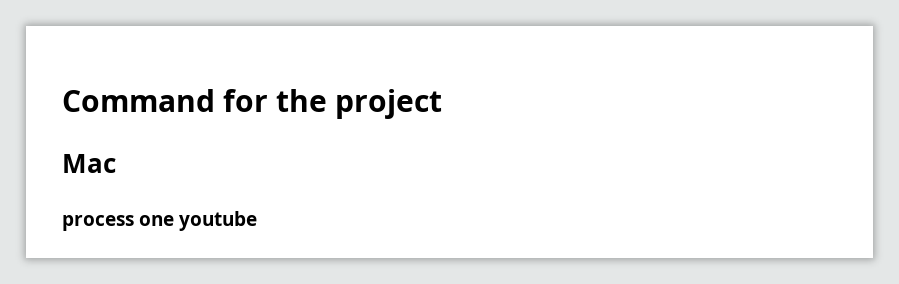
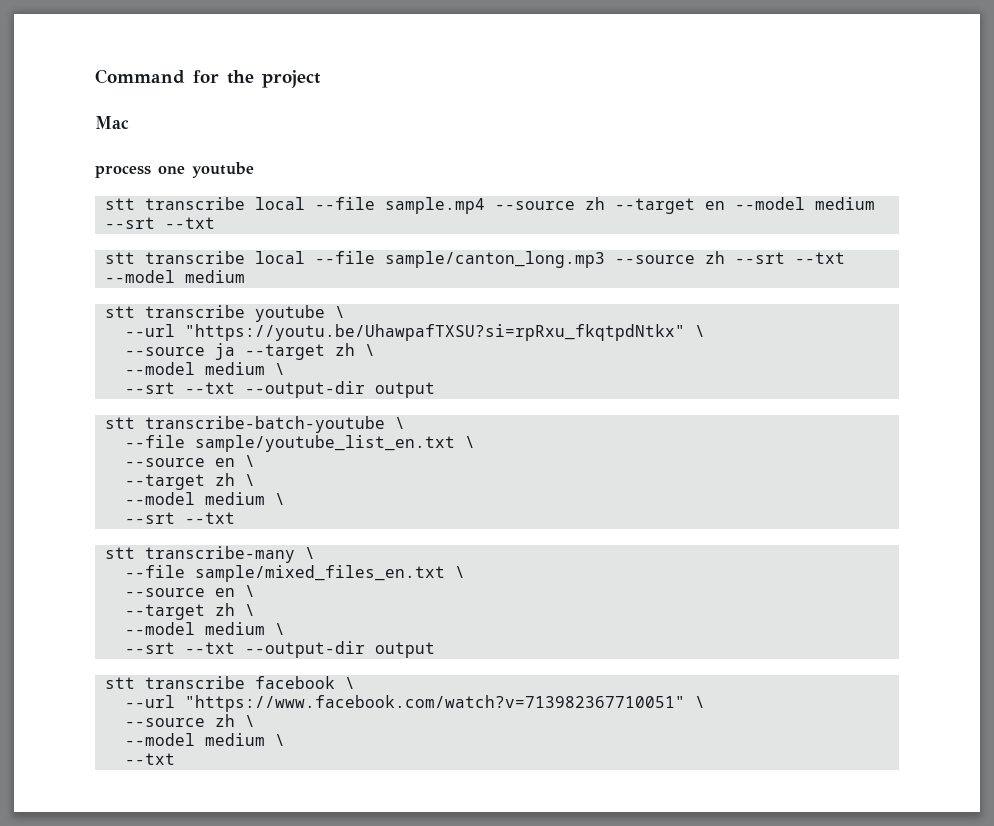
(258, 221) none -> [104,197,875,214] [104,217,215,229] [104,251,845,268] [104,270,245,283] [104,305,345,322] [124,324,705,341] [124,343,375,360] [124,362,285,375] [124,381,435,398] [104,416,405,433] [124,435,475,452] [124,455,255,467] [124,473,255,490] [124,492,285,505] [124,512,235,524] [104,546,315,563] [124,565,465,582] [124,585,255,597] [124,603,255,620] [124,622,285,635] [124,641,435,658] [104,676,355,689] [124,695,705,712] [124,714,255,727] [124,733,285,746] [124,753,175,765] // stt transcribe local --file sample.mp4 --source zh --target en --model medium --srt --txt // stt transcribe local --file sample/canton_long.mp3 --source zh --srt --txt --model medium // stt transcribe youtube \ // --url "https://youtu.be/UhawpafTXSU?si=rpRxu_fkqtpdNtkx" \ // --source ja --target zh \ // --model medium \ // --srt --txt --output-dir output // stt transcribe-batch-youtube \ // --file sample/youtube_list_en.txt \ // --source en \ // --target zh \ // --model medium \ // --srt --txt // stt transcribe-many \ // --file sample/mixed_files_en.txt \ // --source en \ // --target zh \ // --model medium \ // --srt --txt --output-dir output // stt transcribe facebook \ // --url "https://www.facebook.com/watch?v=713982367710051" \ // --source zh \ // --model medium \ // --txt

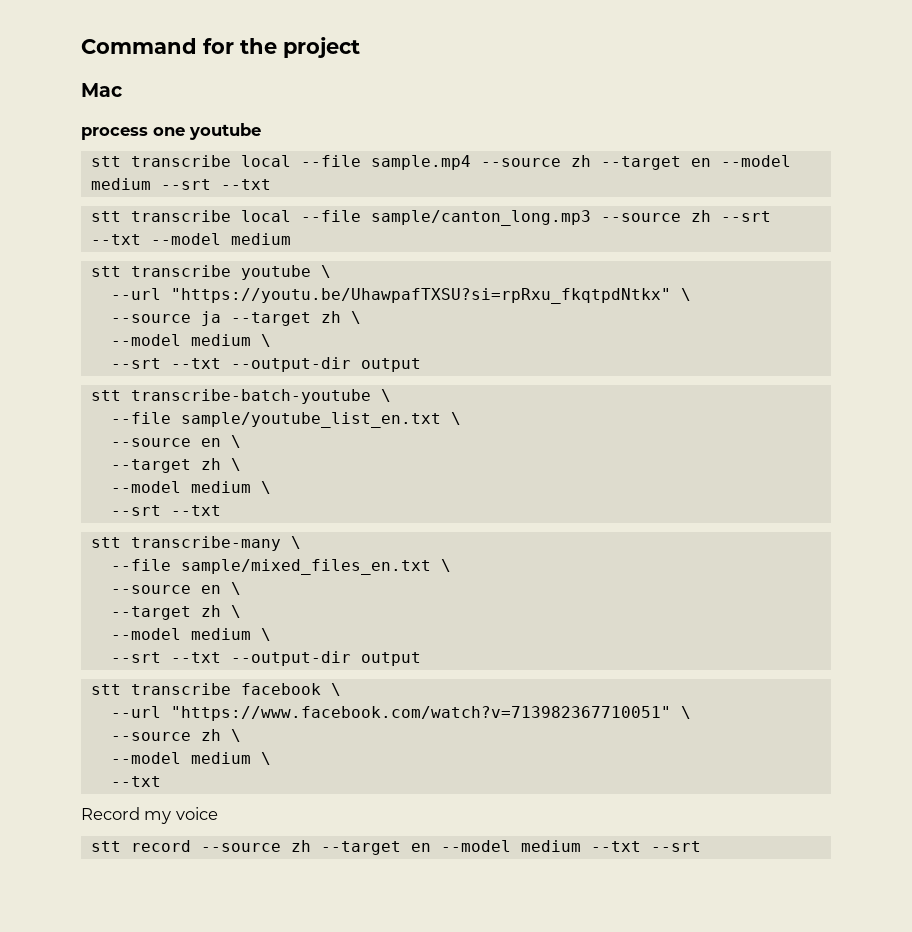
(175, 759) none -> [81,807,218,824] [90,840,701,855] // Record my voice // stt record --source zh --target en --model medium --txt --srt

